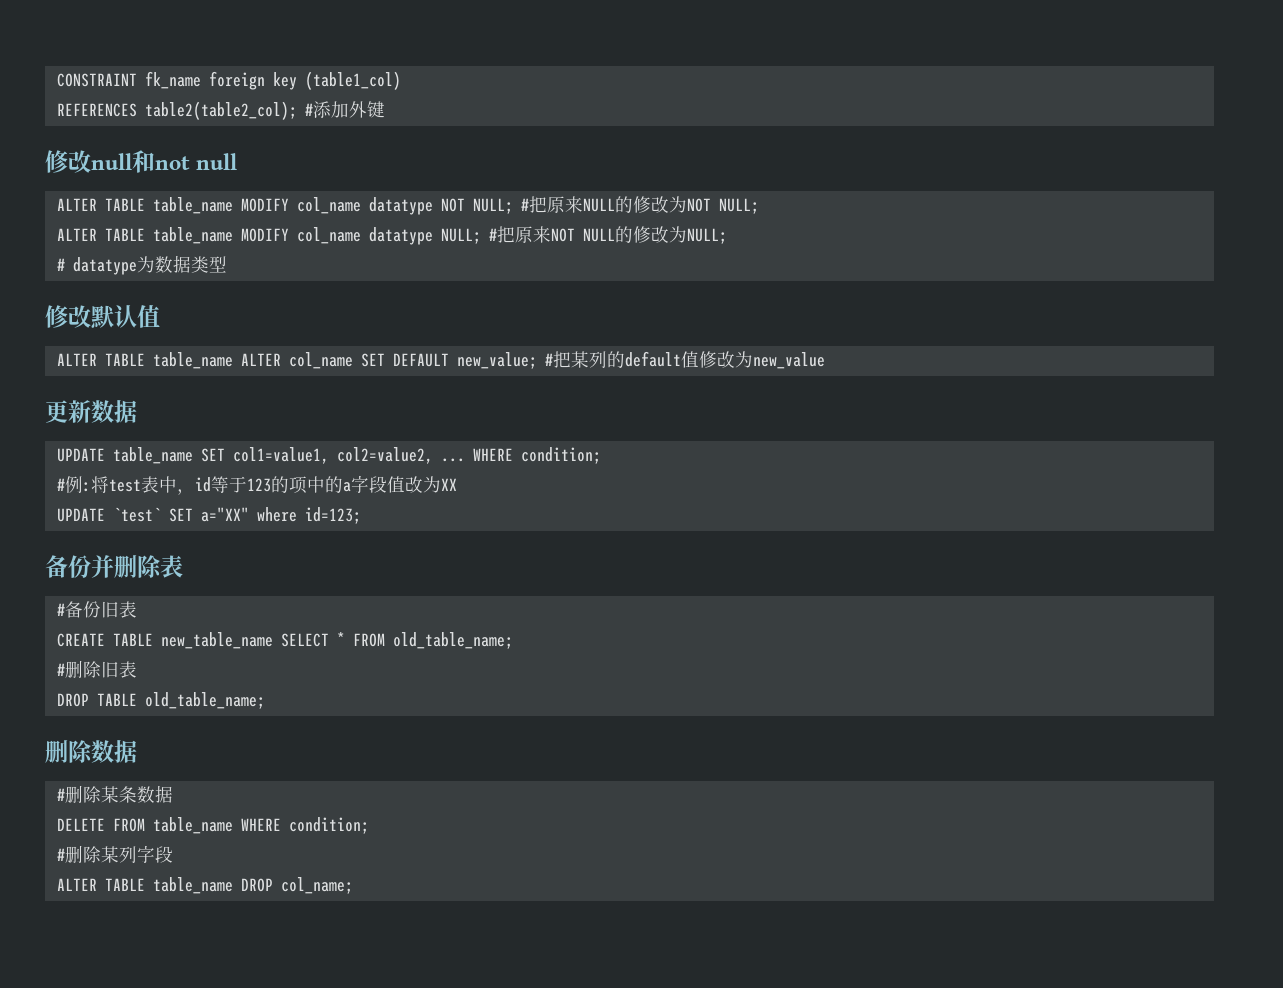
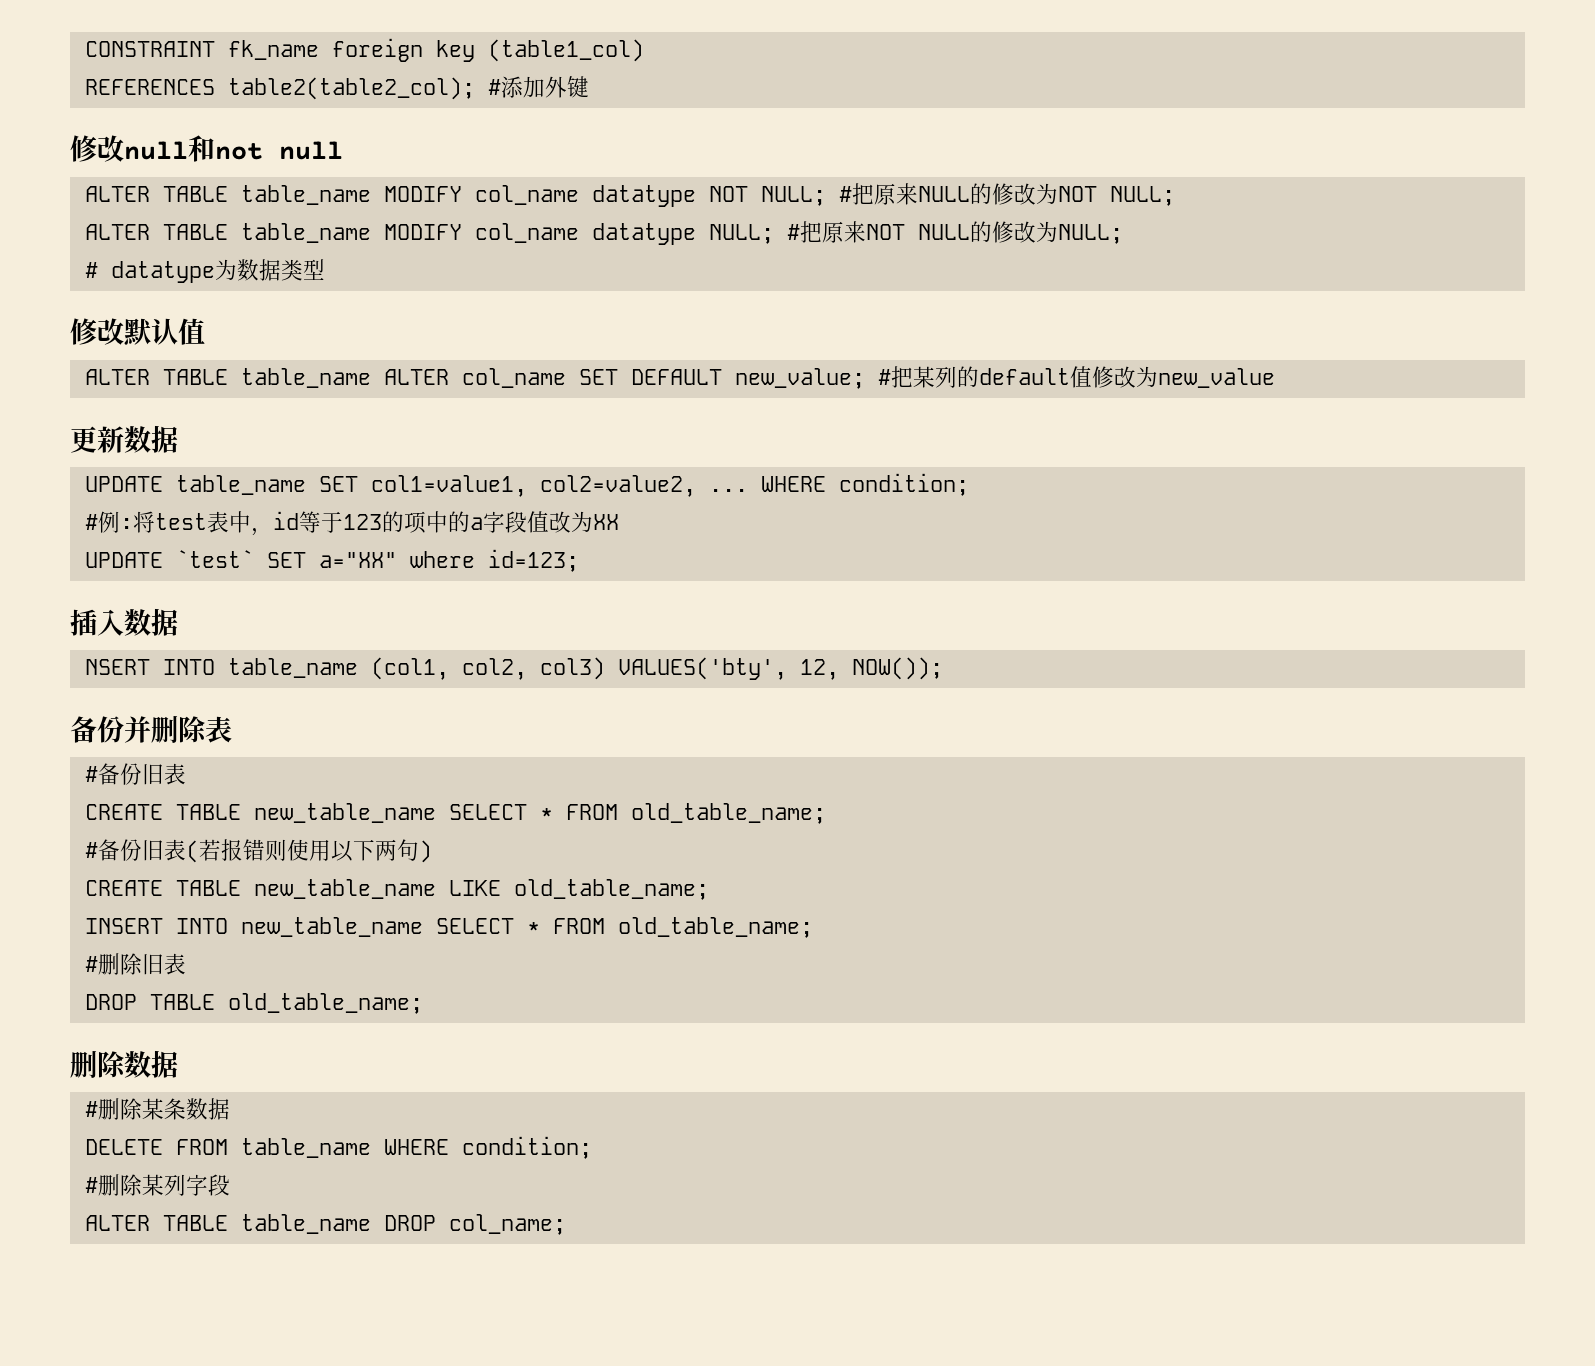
(361, 515) none -> [70,608,178,636] [85,657,944,680] // 插入数据 // NSERT INTO table_name (col1, col2, col3) VALUES('bty', 12, NOW());
(513, 640) none -> [85,839,433,863] [85,879,710,900] [85,917,814,938] // #备份旧表(若报错则使用以下两句) // CREATE TABLE new_table_name LIKE old_table_name; // INSERT INTO new_table_name SELECT * FROM old_table_name;

